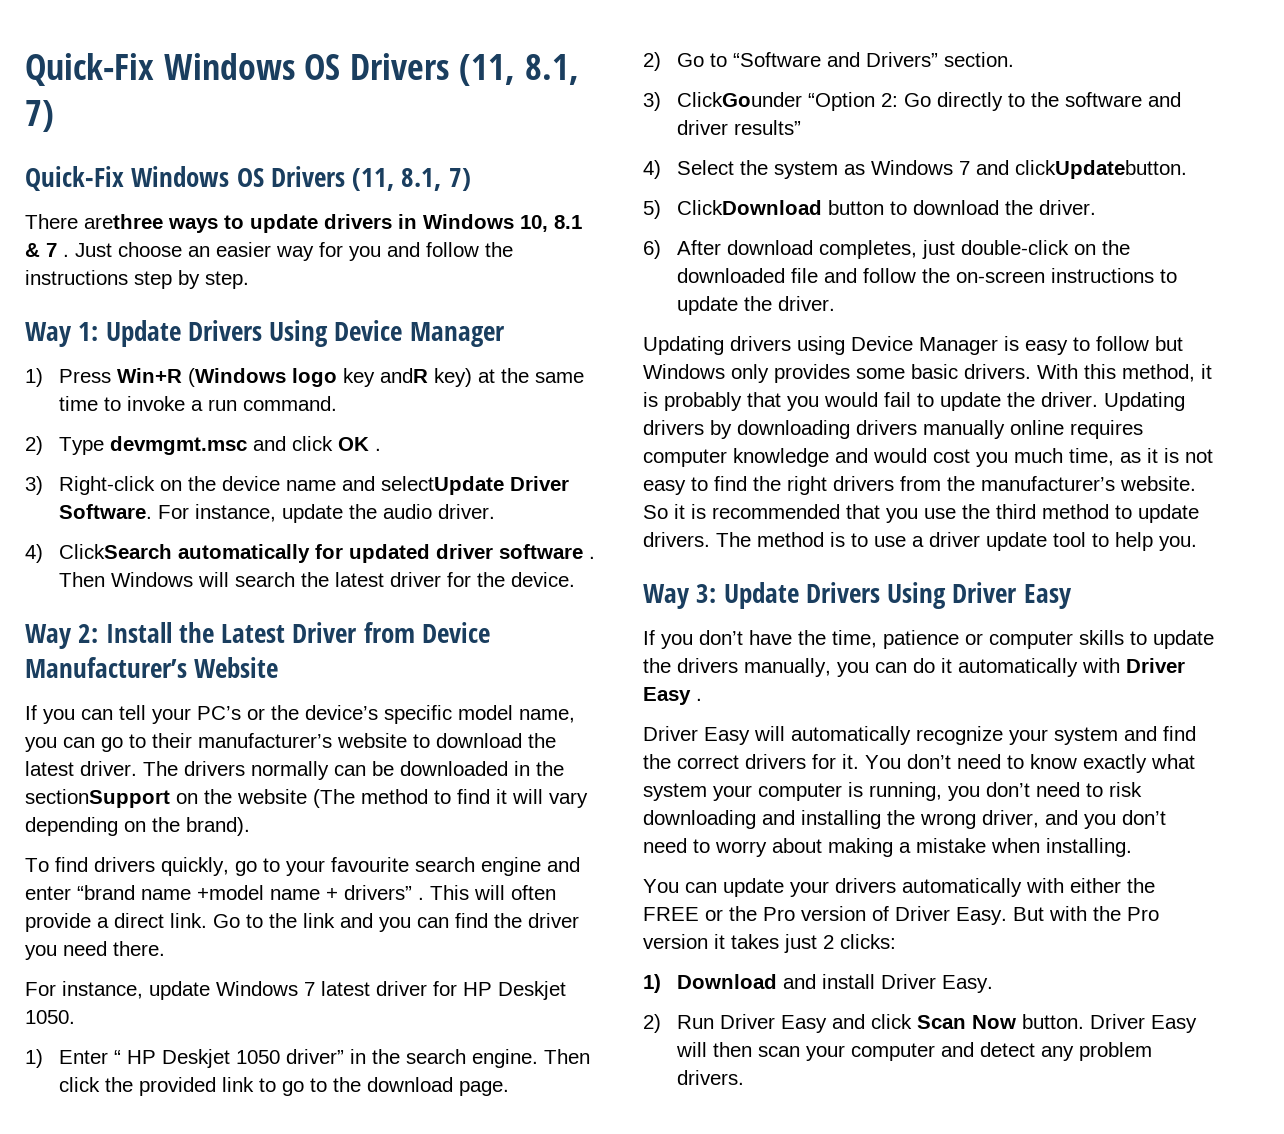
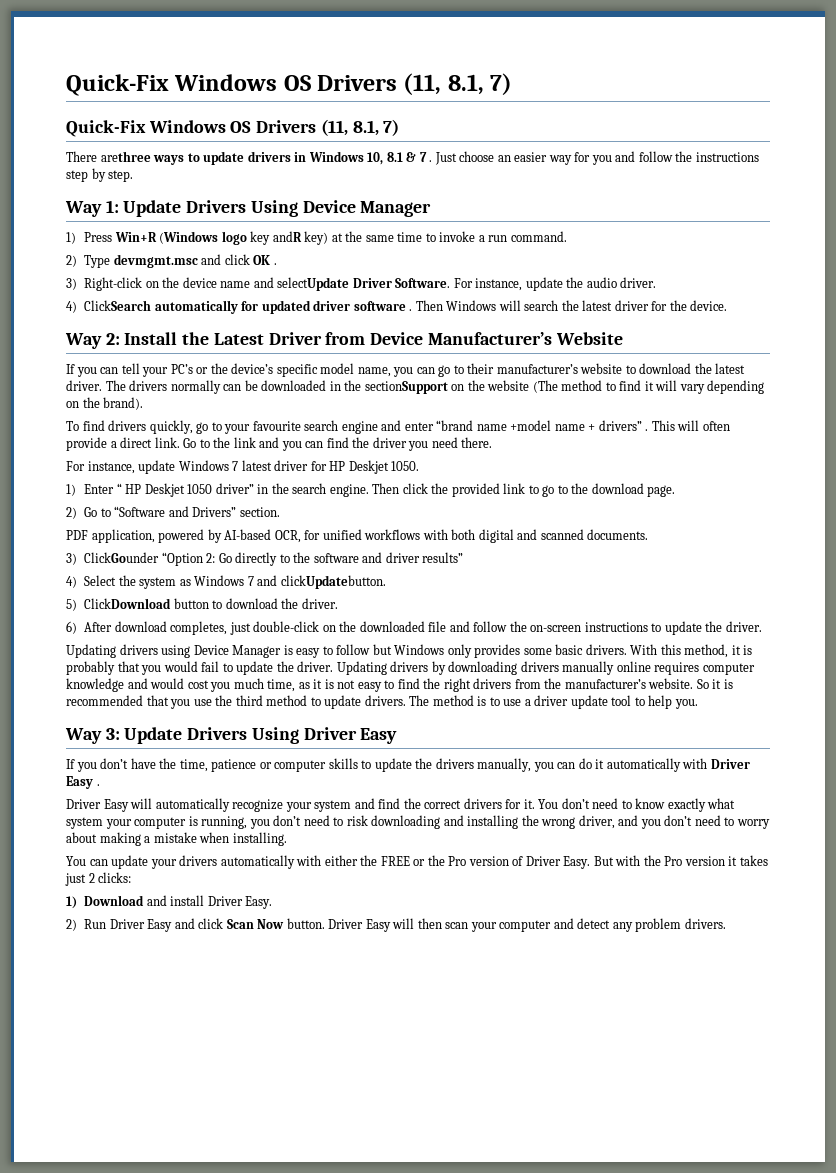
(1014, 59) none -> [66,529,649,543] // PDF application, powered by AI-based OCR, for unified workflows with both digital and scanned documents.

